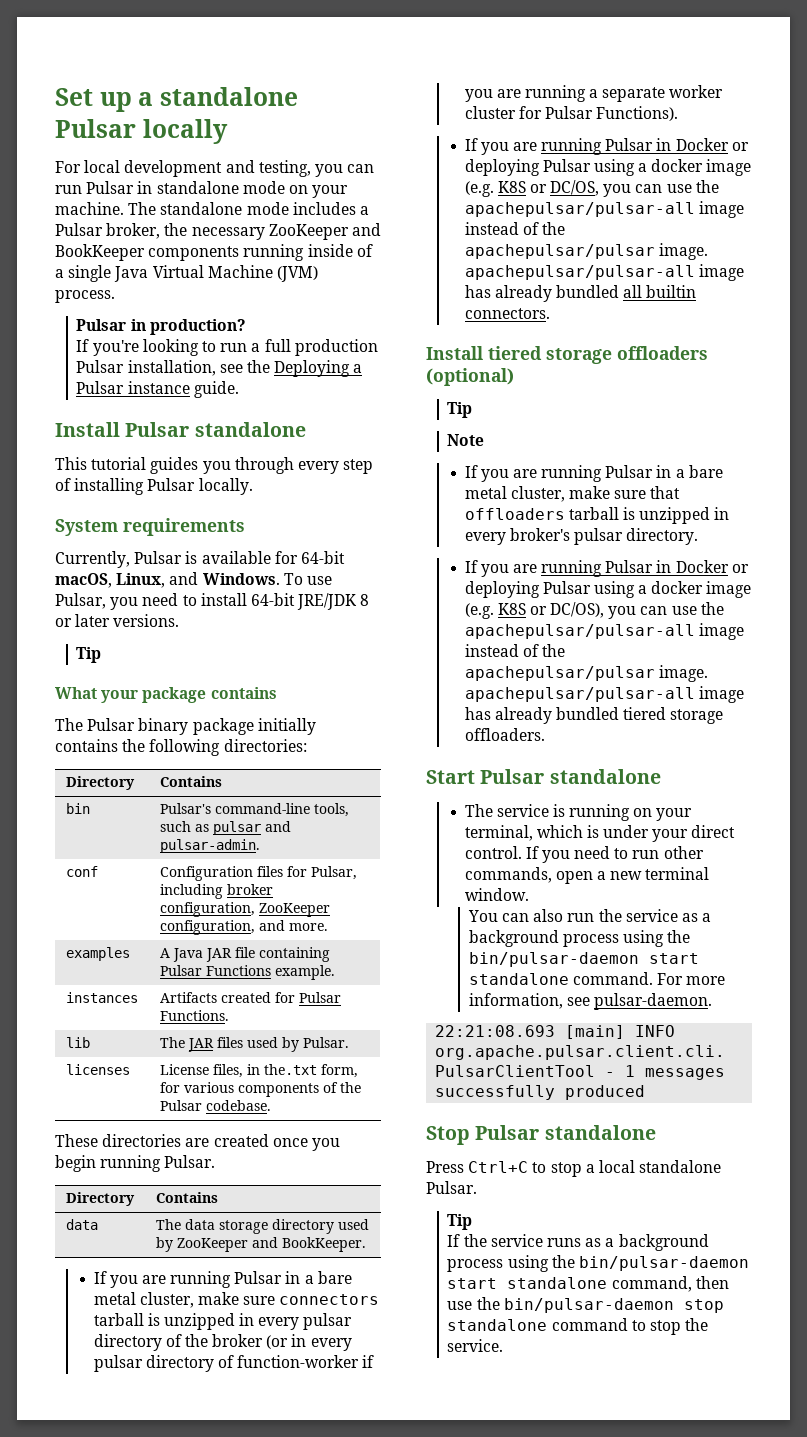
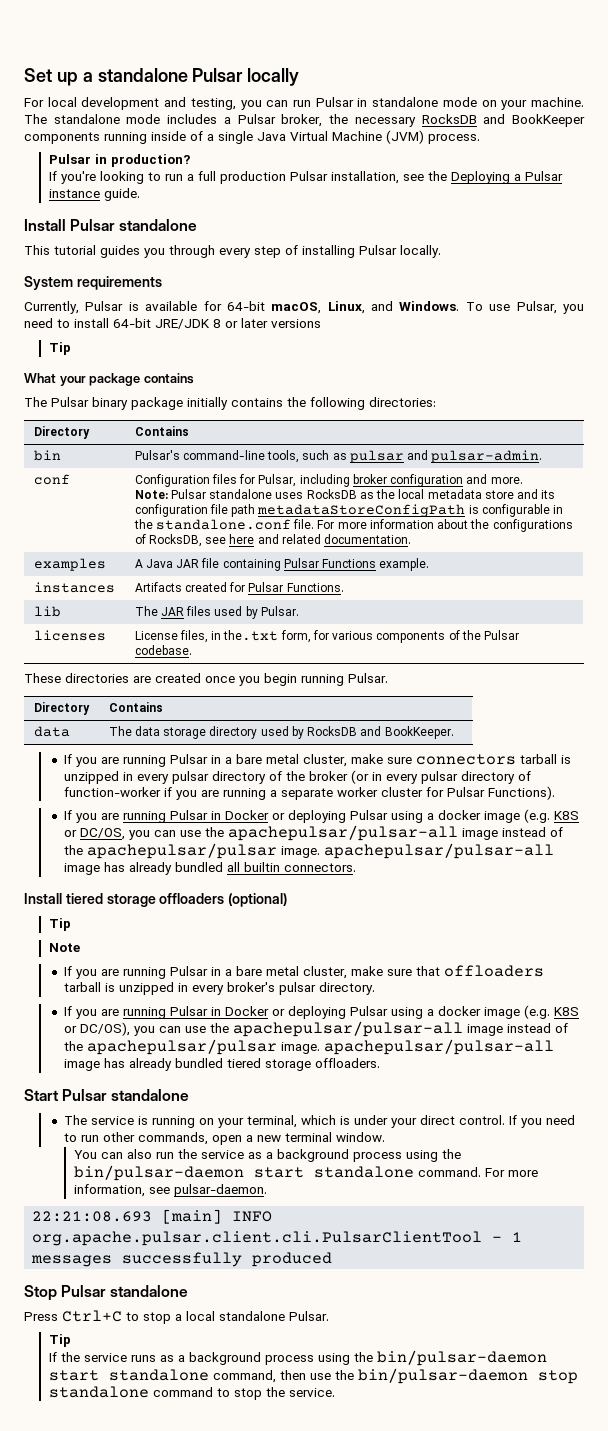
[268,224,349,240] ZooKeeper -> [421,114,477,124] RocksDB
[113,614,180,627] versions. -> [271,319,321,328] versions
[159,902,330,917] [159,920,255,935] configuration, ZooKeeper configuration, -> [390,474,464,487] configuration
(328, 927) none -> [134,489,556,499] [134,504,564,517] [133,519,573,532] [134,534,412,547] // Note: Pulsar standalone uses RocksDB as the local metadata store and its configuration file path metadataStoreConfigPath is configurable in the standalone.conf file. For more information about the configurations of RocksDB, see here and related documentation.
[176,1238,248,1252] ZooKeeper -> [307,726,358,736] RocksDB

